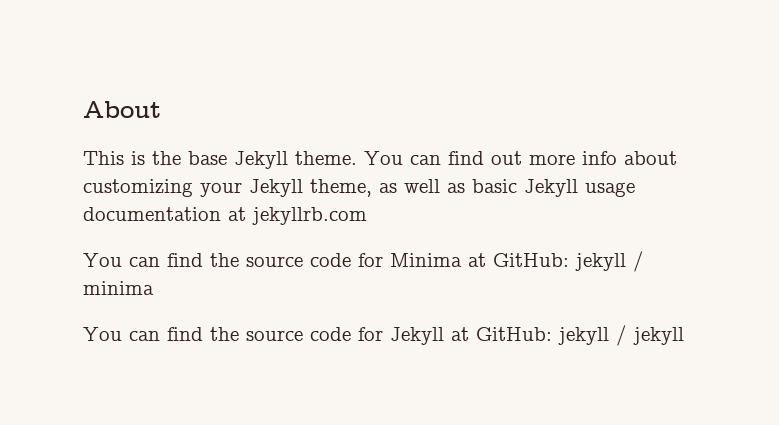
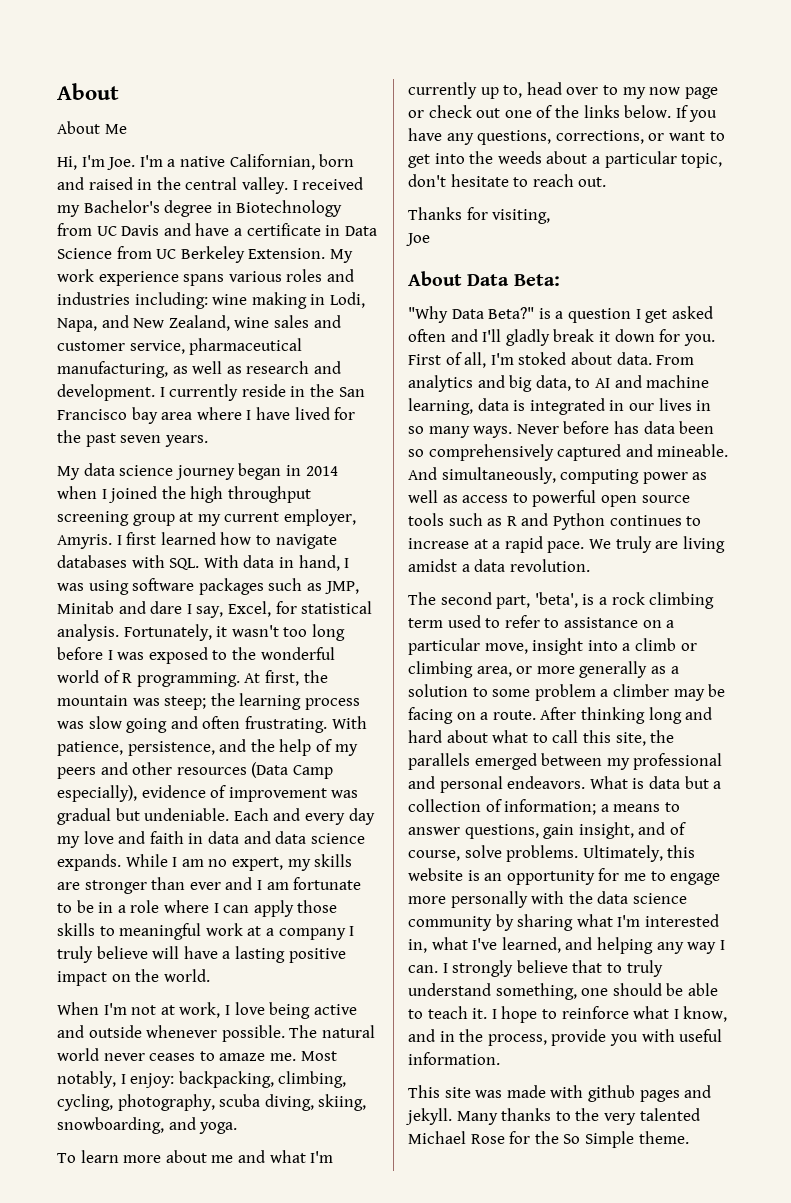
[83,151,677,169] [83,179,635,197] [83,207,367,225] [83,251,644,272] [83,281,154,295] [83,325,684,346] This is the base Jekyll theme. You can find out more info about customizing your Jekyll theme, as well as basic Jekyll usage documentation at jekyllrb.com // You can find the source code for Minima at GitHub: jekyll / minima // You can find the source code for Jekyll at GitHub: jekyll / jekyll -> [57,121,127,134] [57,154,355,170] [57,177,364,194] [57,200,343,217] [57,223,377,236] [57,246,353,263] [57,269,354,286] [57,292,365,309] [57,315,341,332] [57,338,303,355] [57,361,341,378] [57,384,365,401] [57,407,356,424] [57,430,208,447] [57,463,338,480] [57,486,311,503] [57,509,356,526] [57,532,337,549] [57,555,350,571] [57,578,359,595] [57,601,373,618] [57,624,345,641] [57,647,335,664] [57,670,328,687] [57,693,360,710] [57,716,367,733] [57,739,358,756] [57,762,333,779] [57,785,359,802] [57,808,375,825] [57,831,365,848] [57,854,353,871] [57,877,362,894] [57,900,338,917] [57,923,355,940] [57,946,346,963] [57,969,210,986] [57,1002,357,1019] [57,1025,375,1042] [57,1048,337,1061] [57,1071,347,1088] [57,1094,367,1111] [57,1117,238,1134] [57,1150,334,1163] [408,82,718,99] [408,105,718,122] [408,128,725,145] [408,151,723,168] [408,174,607,187] [408,207,551,224] [406,233,430,246] [408,271,560,286] [408,306,713,323] [408,329,715,346] [408,352,695,368] [408,375,710,392] [408,398,712,415] [408,421,715,438] [408,444,729,461] [408,467,708,484] [408,490,690,507] [408,513,702,530] [408,536,725,553] [408,559,590,572] [408,592,715,609] [408,615,675,628] [408,638,697,655] [408,661,679,678] [408,684,726,701] [408,707,713,724] [408,730,675,746] [408,753,723,770] [408,776,722,793] [408,799,680,815] [408,822,686,839] [408,845,696,862] [408,868,721,885] [408,891,687,908] [408,914,719,931] [408,937,725,954] [408,960,663,977] [408,983,718,1000] [408,1006,728,1023] [408,1029,723,1046] [408,1052,500,1065] [408,1085,712,1102] [405,1108,700,1125] [408,1131,689,1148] About Me // Hi, I'm Joe. I'm a native Californian, born and raised in the central valley. I received my Bachelor's degree in Biotechnology from UC Davis and have a certificate in Data Science from UC Berkeley Extension. My work experience spans various roles and industries including: wine making in Lodi, Napa, and New Zealand, wine sales and customer service, pharmaceutical manufacturing, as well as research and development. I currently reside in the San Francisco bay area where I have lived for the past seven years. // My data science journey began in 2014 when I joined the high throughput screening group at my current employer, Amyris. I first learned how to navigate databases with SQL. With data in hand, I was using software packages such as JMP, Minitab and dare I say, Excel, for statistical analysis. Fortunately, it wasn't too long before I was exposed to the wonderful world of R programming. At first, the mountain was steep; the learning process was slow going and often frustrating. With patience, persistence, and the help of my peers and other resources (Data Camp especially), evidence of improvement was gradual but undeniable. Each and every day my love and faith in data and data science expands. While I am no expert, my skills are stronger than ever and I am fortunate to be in a role where I can apply those skills to meaningful work at a company I truly believe will have a lasting positive impact on the world. // When I'm not at work, I love being active and outside whenever possible. The natural world never ceases to amaze me. Most notably, I enjoy: backpacking, climbing, cycling, photography, scuba diving, skiing, snowboarding, and yoga. // To learn more about me and what I'm currently up to, head over to my now page or check out one of the links below. If you have any questions, corrections, or want to get into the weeds about a particular topic, don't hesitate to reach out. // Thanks for visiting, // Joe // About Data Beta: // "Why Data Beta?" is a question I get asked often and I'll gladly break it down for you. First of all, I'm stoked about data. From analytics and big data, to AI and machine learning, data is integrated in our lives in so many ways. Never before has data been so comprehensively captured and mineable. And simultaneously, computing power as well as access to powerful open source tools such as R and Python continues to increase at a rapid pace. We truly are living amidst a data revolution. // The second part, 'beta', is a rock climbing term used to refer to assistance on a particular move, insight into a climb or climbing area, or more generally as a solution to some problem a climber may be facing on a route. After thinking long and hard about what to call this site, the parallels emerged between my professional and personal endeavors. What is data but a collection of information; a means to answer questions, gain insight, and of course, solve problems. Ultimately, this website is an opportunity for me to engage more personally with the data science community by sharing what I'm interested in, what I've learned, and helping any way I can. I strongly believe that to truly understand something, one should be able to teach it. I hope to reinforce what I know, and in the process, provide you with useful information. // This site was made with github pages and jekyll. Many thanks to the very talented Michael Rose for the So Simple theme.

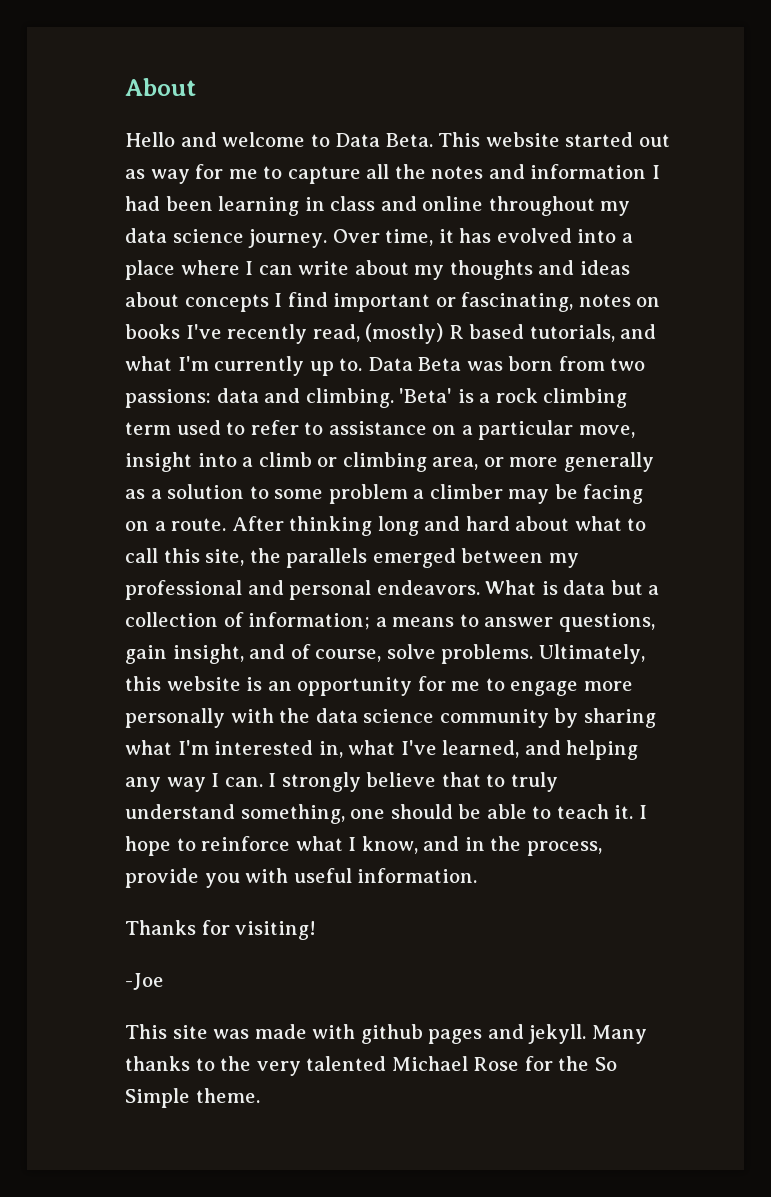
[57,121,127,134] [57,154,355,170] [57,177,364,194] [57,200,343,217] [57,223,377,236] [57,246,353,263] [57,269,354,286] [57,292,365,309] [57,315,341,332] [57,338,303,355] [57,361,341,378] [57,384,365,401] [57,407,356,424] [57,430,208,447] [57,463,338,480] [57,486,311,503] [57,509,356,526] [57,532,337,549] [57,555,350,571] [57,578,359,595] [57,601,373,618] [57,624,345,641] [57,647,335,664] [57,670,328,687] [57,693,360,710] [57,716,367,733] [57,739,358,756] [57,762,333,779] [57,785,359,802] [57,808,375,825] [57,831,365,848] [57,854,353,871] [57,877,362,894] [57,900,338,917] [57,923,355,940] [57,946,346,963] [57,969,210,986] [57,1002,357,1019] [57,1025,375,1042] [57,1048,337,1061] [57,1071,347,1088] [57,1094,367,1111] [57,1117,238,1134] [57,1150,234,1163] About Me // Hi, I'm Joe. I'm a native Californian, born and raised in the central valley. I received my Bachelor's degree in Biotechnology from UC Davis and have a certificate in Data Science from UC Berkeley Extension. My work experience spans various roles and industries including: wine making in Lodi, Napa, and New Zealand, wine sales and customer service, pharmaceutical manufacturing, as well as research and development. I currently reside in the San Francisco bay area where I have lived for the past seven years. // My data science journey began in 2014 when I joined the high throughput screening group at my current employer, Amyris. I first learned how to navigate databases with SQL. With data in hand, I was using software packages such as JMP, Minitab and dare I say, Excel, for statistical analysis. Fortunately, it wasn't too long before I was exposed to the wonderful world of R programming. At first, the mountain was steep; the learning process was slow going and often frustrating. With patience, persistence, and the help of my peers and other resources (Data Camp especially), evidence of improvement was gradual but undeniable. Each and every day my love and faith in data and data science expands. While I am no expert, my skills are stronger than ever and I am fortunate to be in a role where I can apply those skills to meaningful work at a company I truly believe will have a lasting positive impact on the world. // When I'm not at work, I love being active and outside whenever possible. The natural world never ceases to amaze me. Most notably, I enjoy: backpacking, climbing, cycling, photography, scuba diving, skiing, snowboarding, and yoga. // To learn more about me -> [125,132,670,147] [125,164,660,184] [125,196,631,216] [125,228,633,248] [125,260,630,280] [125,292,661,312] [125,323,615,344] Hello and welcome to Data Beta. This website started out as way for me to capture all the notes and information I had been learning in class and online throughout my data science journey. Over time, it has evolved into a place where I can write about my thoughts and ideas about concepts I find important or fascinating, notes on books I've recently read, (mostly) R based tutorials,
[503,82,718,99] [408,105,718,122] [408,128,725,145] [408,151,723,168] [408,174,607,187] [408,207,551,224] [406,233,430,246] [408,271,560,286] [408,306,713,323] [408,329,715,346] [408,352,695,368] [408,375,710,392] [408,398,712,415] [408,421,715,438] [408,444,729,461] [408,467,708,484] [408,490,690,507] [408,513,702,530] [408,536,725,553] [408,559,590,572] [408,592,578,609] to, head over to my now page or check out one of the links below. If you have any questions, corrections, or want to get into the weeds about a particular topic, don't hesitate to reach out. // Thanks for visiting, // Joe // About Data Beta: // "Why Data Beta?" is a question I get asked often and I'll gladly break it down for you. First of all, I'm stoked about data. From analytics and big data, to AI and machine learning, data is integrated in our lives in so many ways. Never before has data been so comprehensively captured and mineable. And simultaneously, computing power as well as access to powerful open source tools such as R and Python continues to increase at a rapid pace. We truly are living amidst a data revolution. // The second part, 'beta', -> [339,356,646,371] [125,388,453,408] to. Data Beta was born from two passions: data and climbing. 'Beta'
(500, 1058) none -> [125,920,317,940] [125,973,164,990] // Thanks for visiting! // -Joe

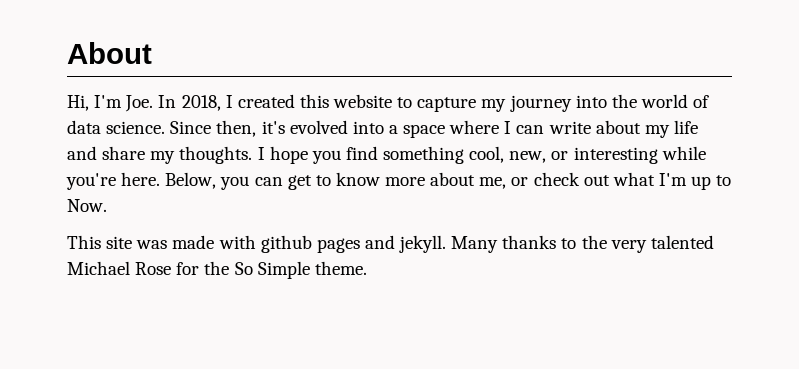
[125,132,670,147] [125,164,660,184] [125,196,631,216] [125,228,492,248] Hello and welcome to Data Beta. This website started out as way for me to capture all the notes and information I had been learning in class and online throughout my data science journey. Over time, it has -> [67,94,710,112] [67,120,285,137] Hi, I'm Joe. In 2018, I created this website to capture my journey into the world of data science. Since then, it's
[125,260,175,280] place -> [403,124,446,138] space
[449,260,630,280] [125,292,661,312] [125,323,657,344] [125,356,646,376] [125,388,628,408] [125,420,635,440] [125,452,654,472] [125,484,644,504] [125,516,647,536] [125,548,579,568] [125,580,660,600] [125,612,655,632] [125,644,645,664] [125,676,633,696] [125,708,656,728] [125,740,639,760] [125,772,558,792] [125,804,647,824] [125,836,602,856] [125,868,478,888] [125,920,317,940] [125,973,164,990] thoughts and ideas about concepts I find important or fascinating, notes on books I've recently read, (mostly) R based tutorials, and what I'm currently up to. Data Beta was born from two passions: data and climbing. 'Beta' is a rock climbing term used to refer to assistance on a particular move, insight into a climb or climbing area, or more generally as a solution to some problem a climber may be facing on a route. After thinking long and hard about what to call this site, the parallels emerged between my professional and personal endeavors. What is data but a collection of information; a means to answer questions, gain insight, and of course, solve problems. Ultimately, this website is an opportunity for me to engage more personally with the data science community by sharing what I'm interested in, what I've learned, and helping any way I can. I strongly believe that to truly understand something, one should be able to teach it. I hope to reinforce what I know, and in the process, provide you with useful information. // Thanks for visiting! // -Joe -> [673,120,698,134] [67,146,706,164] [66,172,732,190] [67,199,107,212] life and share my thoughts. I hope you find something cool, new, or interesting while you're here. Below, you can get to know more about me, or check out what I'm up to Now.

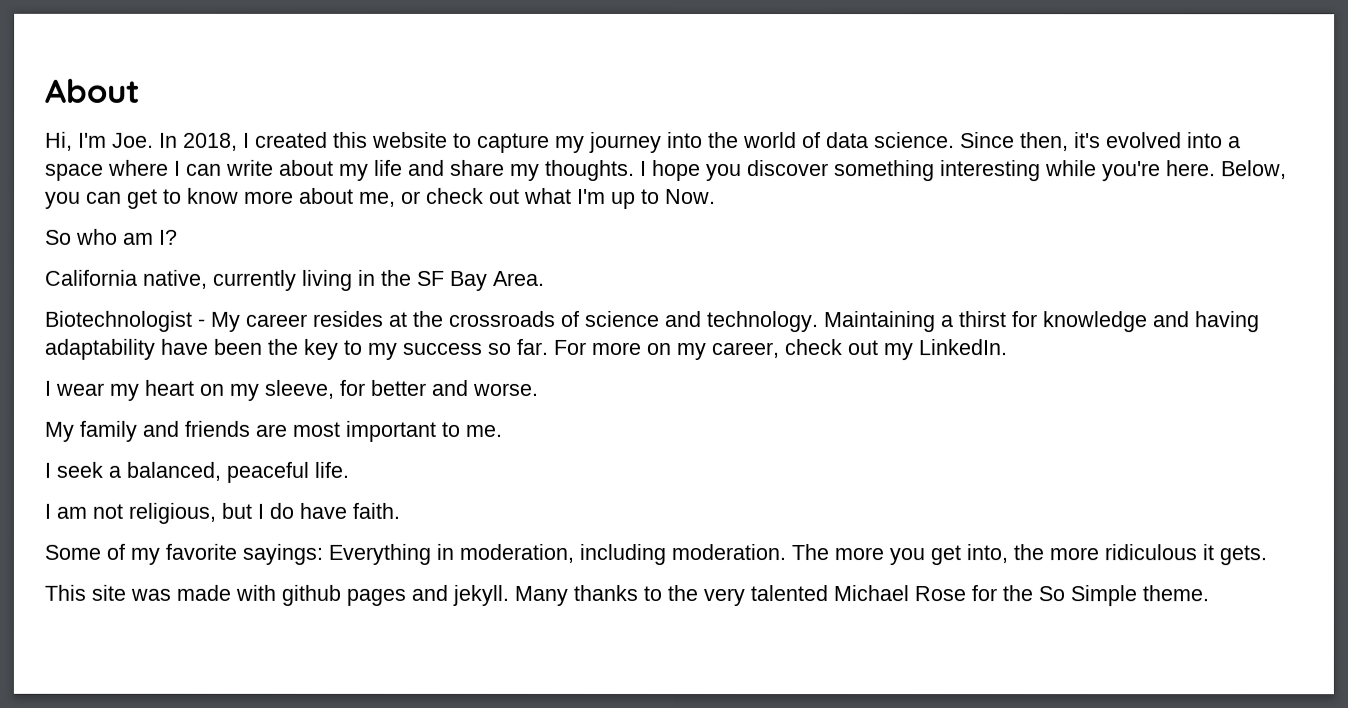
[345,146,569,164] find something cool, new, or -> [747,160,935,182] discover something
(107, 205) none -> [45,228,178,245] [45,269,545,291] [45,310,1260,333] [44,338,1008,361] [44,379,538,401] [44,420,502,442] [44,461,349,483] [44,502,400,524] [44,543,1267,566] // So who am I? // California native, currently living in the SF Bay Area. // Biotechnologist - My career resides at the crossroads of science and technology. Maintaining a thirst for knowledge and having adaptability have been the key to my success so far. For more on my career, check out my LinkedIn. // I wear my heart on my sleeve, for better and worse. // My family and friends are most important to me. // I seek a balanced, peaceful life. // I am not religious, but I do have faith. // Some of my favorite sayings: Everything in moderation, including moderation. The more you get into, the more ridiculous it gets.

